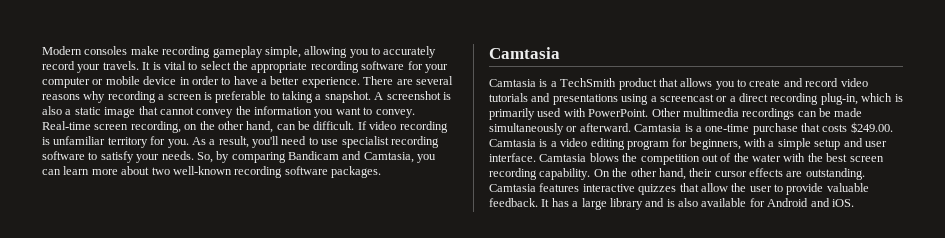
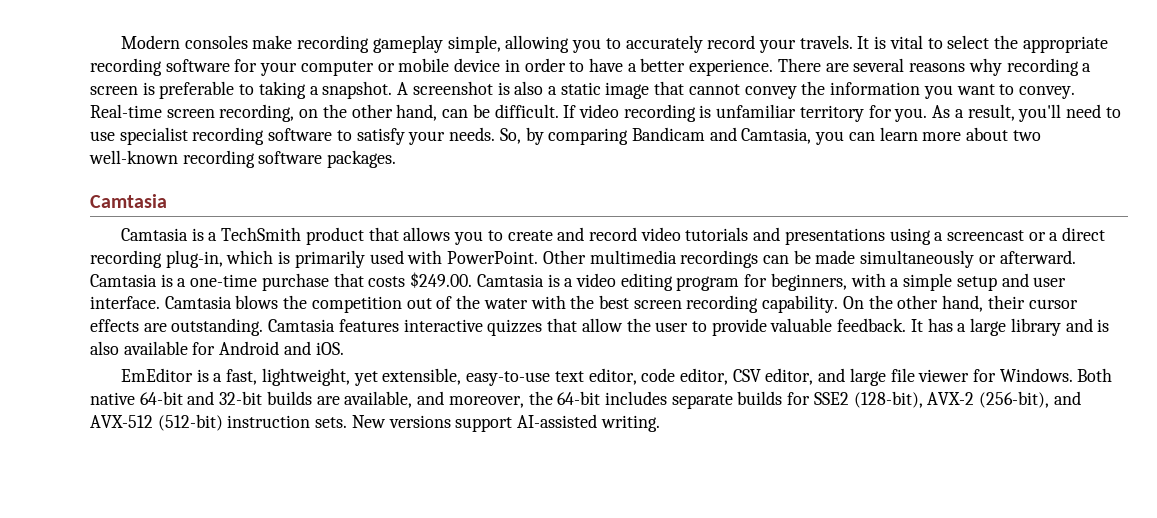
(854, 203) none -> [120,368,1113,386] [90,391,1081,409] [90,414,660,432] // EmEditor is a fast, lightweight, yet extensible, easy-to-use text editor, code editor, CSV editor, and large file viewer for Windows. Both native 64-bit and 32-bit builds are available, and moreover, the 64-bit includes separate builds for SSE2 (128-bit), AVX-2 (256-bit), and AVX-512 (512-bit) instruction sets. New versions support AI-assisted writing.

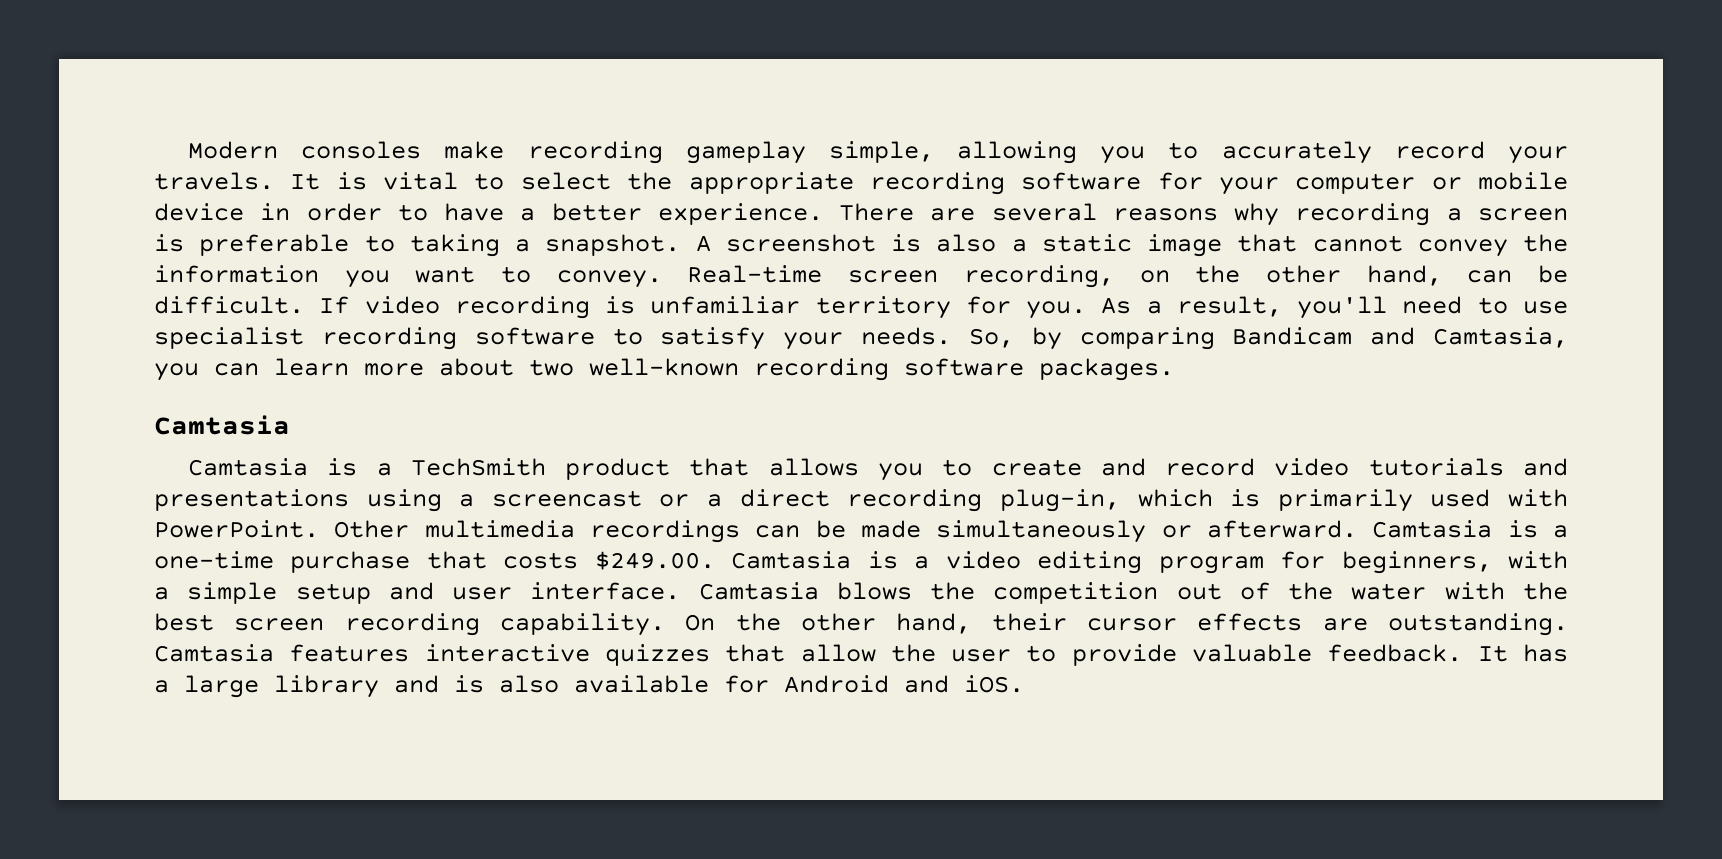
[120,368,1113,386] [90,391,1081,409] [90,414,660,432] // EmEditor is a fast, lightweight, yet extensible, easy-to-use text editor, code editor, CSV editor, and large file viewer for Windows. Both native 64-bit and 32-bit builds are available, and moreover, the 64-bit includes separate builds for SSE2 (128-bit), AVX-2 (256-bit), and AVX-512 (512-bit) instruction sets. New versions support AI-assisted writing. -> (1024, 684) none

